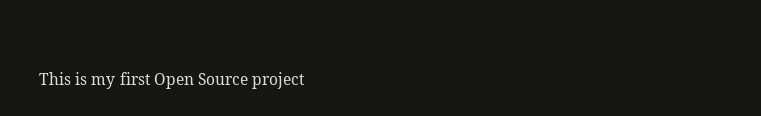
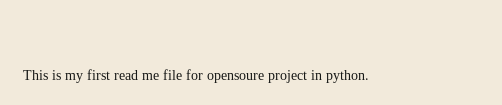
[153,72,306,89] Open Source project -> [114,69,369,83] read me file for opensoure project in python.

